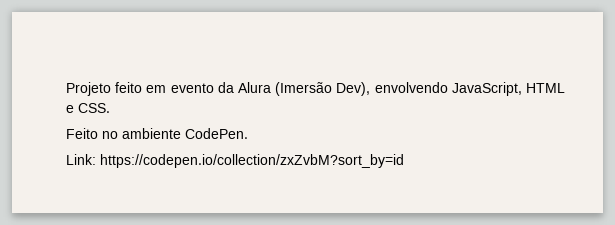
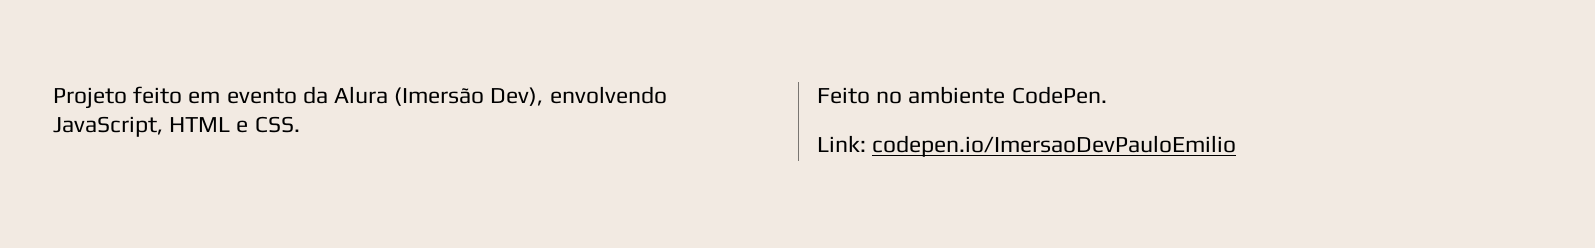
[100,154,404,168] https://codepen.io/collection/zxZvbM?sort_by=id -> [872,135,1237,157] codepen.io/ImersaoDevPauloEmilio

